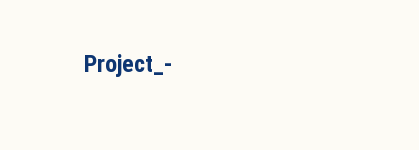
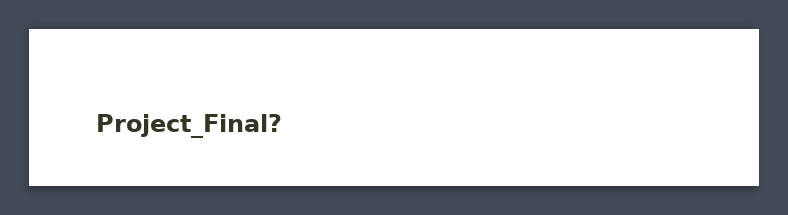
[84,54,173,77] Project_- -> [96,114,282,138] Project_Final?

